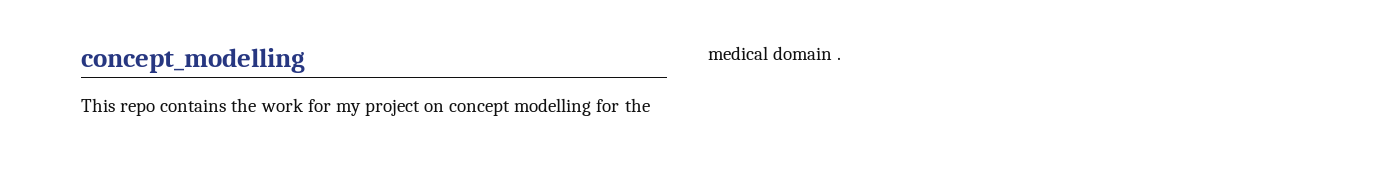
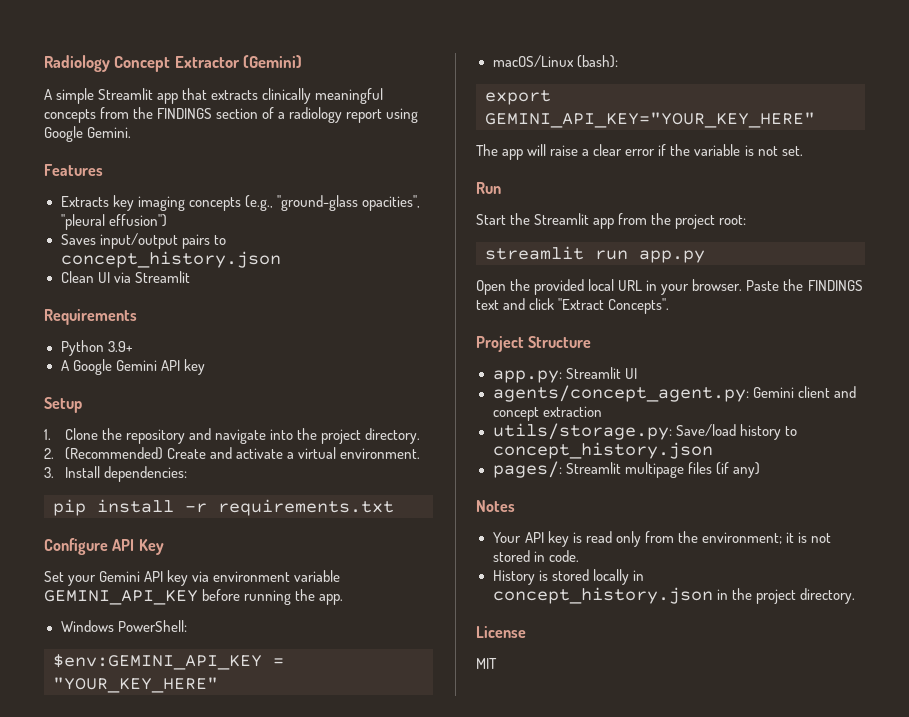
[81,48,305,73] [81,98,650,116] [708,46,842,60] concept_modelling // This repo contains the work for my project on concept modelling for the medical domain . -> [44,55,303,72] [44,88,384,104] [44,107,419,123] [44,126,132,142] [44,164,103,176] [60,195,420,211] [60,214,167,230] [60,233,226,249] [60,251,281,268] [60,271,190,283] [44,309,137,325] [60,340,133,356] [60,359,205,375] [44,397,82,413] [44,428,421,444] [44,447,420,460] [44,466,187,482] [53,499,394,516] [44,538,164,555] [44,570,341,586] [44,589,344,605] [60,620,187,632] [53,654,284,670] [53,677,218,693] [492,55,618,68] [485,90,551,105] [485,112,815,128] [476,144,803,160] [476,182,501,194] [476,213,747,229] [485,246,705,263] [476,279,863,295] [476,298,670,314] [476,336,592,352] [492,367,637,383] [492,385,856,402] [492,406,602,421] [492,423,797,440] [492,442,713,459] [492,461,760,478] [476,500,515,512] [492,531,832,547] [492,550,579,562] [492,569,644,585] [492,587,855,604] [476,626,526,638] [476,658,497,669] Radiology Concept Extractor (Gemini) // A simple Streamlit app that extracts clinically meaningful concepts from the FINDINGS section of a radiology report using Google Gemini. // Features // Extracts key imaging concepts (e.g., "ground-glass opacities", "pleural effusion") // Saves input/output pairs to concept_history.json // Clean UI via Streamlit // Requirements // Python 3.9+ // A Google Gemini API key // Setup // 1. Clone the repository and navigate into the project directory. // 2. (Recommended) Create and activate a virtual environment. // 3. Install dependencies: // pip install -r requirements.txt // Configure API Key // Set your Gemini API key via environment variable GEMINI_API_KEY before running the app. // Windows PowerShell: // $env:GEMINI_API_KEY = "YOUR_KEY_HERE" // macOS/Linux (bash): // export GEMINI_API_KEY="YOUR_KEY_HERE" // The app will raise a clear error if the variable is not set. // Run // Start the Streamlit app from the project root: // streamlit run app.py // Open the provided local URL in your browser. Paste the FINDINGS text and click "Extract Concepts". // Project Structure // app.py: Streamlit UI // agents/concept_agent.py: Gemini client and concept extraction // utils/storage.py: Save/load history to concept_history.json // pages/: Streamlit multipage files (if any) // Notes // Your API key is read only from the environment; it is not stored in code. // History is stored locally in concept_history.json in the project directory. // License // MIT

